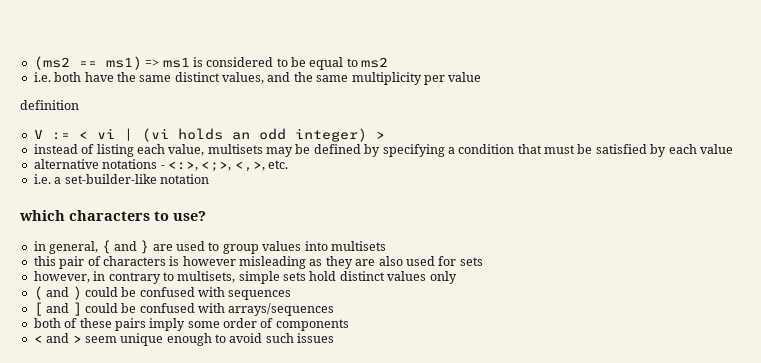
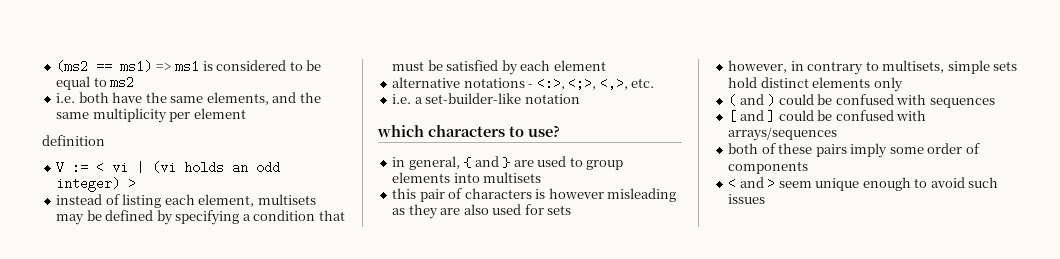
[174,72,264,84] distinct values, -> [206,92,269,105] elements,
[448,72,482,82] value -> [193,108,246,119] element
[168,144,205,156] value, -> [198,194,255,207] element,
[699,144,733,154] value -> [553,60,606,71] element
[262,241,302,251] values -> [392,172,451,183] elements
[387,271,427,281] values -> [812,77,871,88] elements

